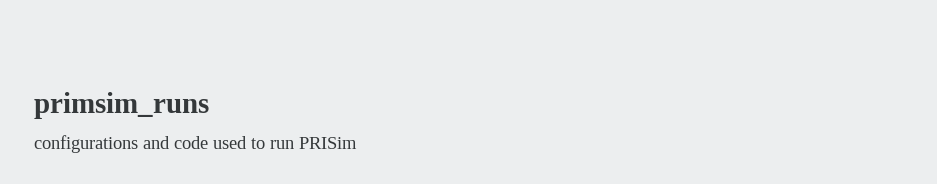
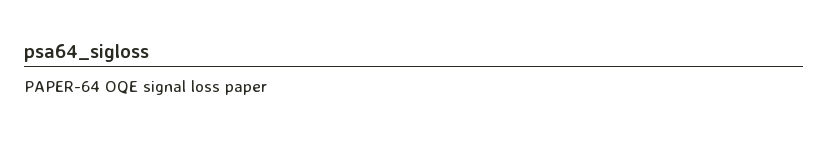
[34,92,209,119] [34,135,357,153] primsim_runs // configurations and code used to run PRISim -> [24,44,149,62] [24,80,267,95] psa64_sigloss // PAPER-64 OQE signal loss paper

